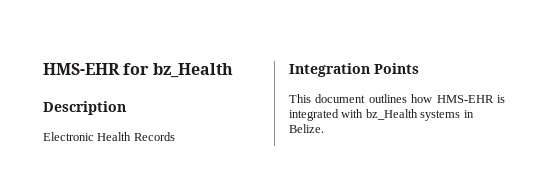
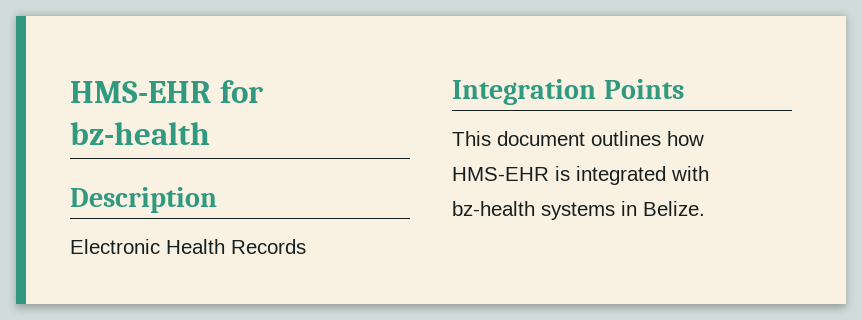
[152,63,233,78] bz_Health -> [70,122,210,145] bz-health
[365,109,418,120] bz_Health -> [452,201,535,216] bz-health

